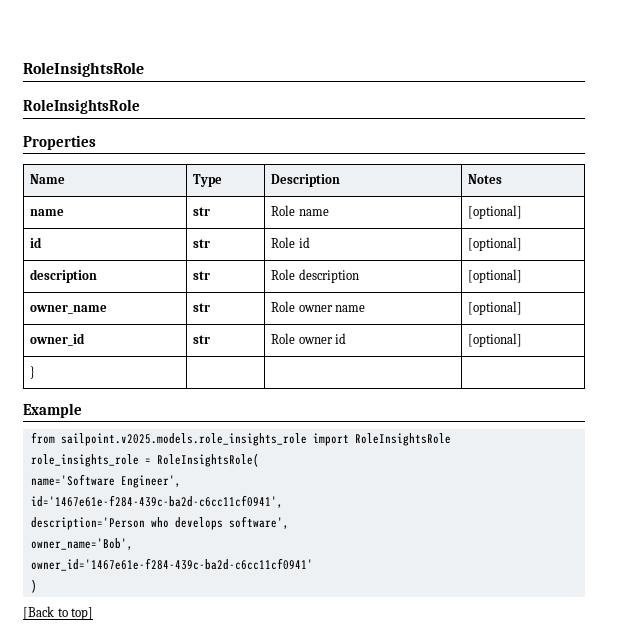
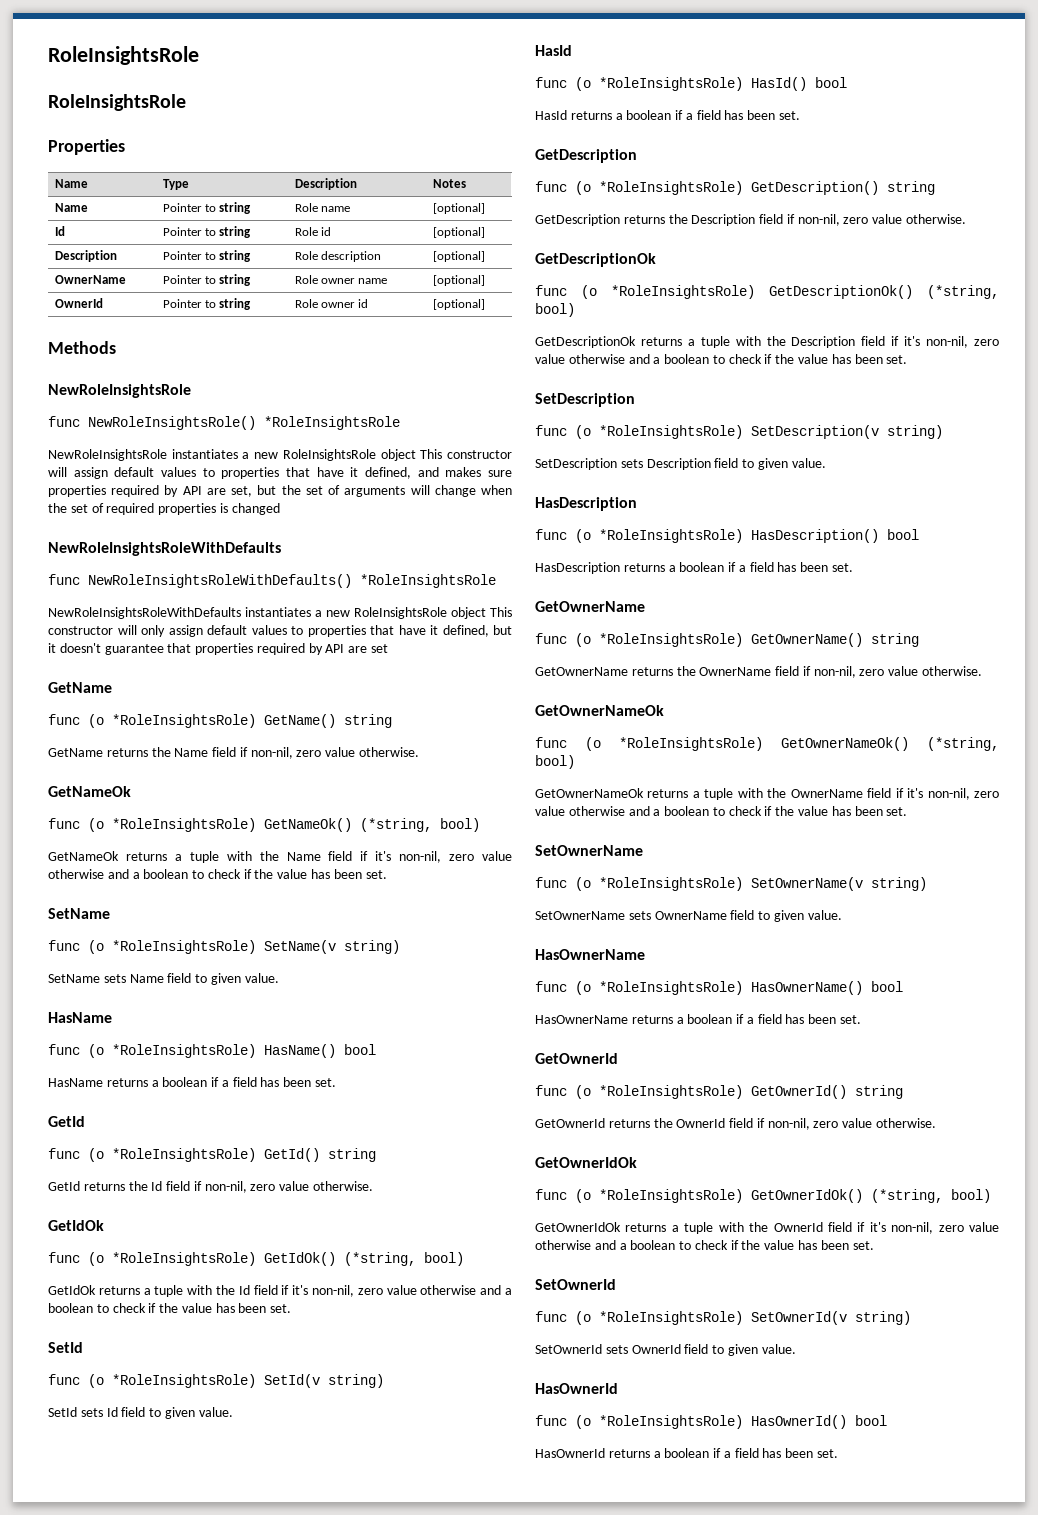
[30,209,65,216] [193,207,211,216] name | str -> [54,203,88,212] [162,202,252,214] Name | Pointer to string
[30,237,43,248] [193,239,211,248] id | str -> [54,226,65,236] [162,226,252,238] Id | Pointer to string
[30,269,98,283] [193,271,211,280] description | str -> [54,250,117,262] [162,250,252,262] Description | Pointer to string
[30,305,108,314] [193,303,211,312] owner_name | str -> [54,275,126,284] [162,274,252,286] OwnerName | Pointer to string
[30,333,86,346] [193,335,211,344] owner_id | str -> [54,298,103,308] [162,298,252,310] OwnerId | Pointer to string
[30,366,36,379] [23,403,82,418] [30,432,451,446] [30,453,259,467] [30,474,181,488] [30,495,283,508] [30,516,289,530] [30,538,133,550] [30,558,313,571] [30,579,37,593] [23,606,94,620] // } | | | // Example // from sailpoint.v2025.models.role_insights_role import RoleInsightsRole // role_insights_role = RoleInsightsRole( // name='Software Engineer', // id='1467e61e-f284-439c-ba2d-c6cc11cf0941', // description='Person who develops software', // owner_name='Bob', // owner_id='1467e61e-f284-439c-ba2d-c6cc11cf0941' // ) // [Back to top] -> [48,341,116,354] [48,384,191,398] [48,416,400,430] [48,449,512,461] [48,467,513,479] [48,485,512,497] [48,503,280,515] [48,542,281,556] [48,574,496,588] [48,607,512,619] [48,625,512,637] [48,643,389,655] [48,682,112,693] [48,714,392,728] [48,747,420,759] [48,786,131,797] [48,818,480,832] [48,851,513,863] [48,869,387,879] [48,908,110,919] [48,940,400,954] [48,973,279,985] [48,1012,112,1023] [48,1044,376,1058] [48,1077,337,1087] [48,1116,85,1127] [48,1148,376,1162] [48,1181,374,1193] [48,1220,104,1231] [48,1252,464,1266] [48,1285,513,1297] [48,1303,292,1313] [48,1342,83,1353] [48,1374,384,1388] [48,1407,233,1419] [535,45,572,56] [535,77,847,91] [535,110,801,120] [535,149,637,163] [535,181,935,195] [535,214,967,226] [535,253,656,267] [535,285,999,299] [535,303,575,317] [535,336,999,348] [535,354,908,364] [535,393,635,407] [535,425,943,439] [535,458,826,470] [535,497,637,511] [535,529,919,543] [535,562,854,574] [535,601,645,612] [535,633,919,647] [535,666,983,678] [535,705,664,716] [535,737,999,751] [535,755,575,769] [535,788,999,800] [535,806,908,816] [535,845,643,856] [535,877,927,891] [535,910,842,922] [535,949,645,960] [535,981,903,995] [535,1014,862,1024] [535,1053,618,1064] [535,1085,903,1099] [535,1118,937,1130] [535,1157,637,1168] [535,1189,991,1203] [535,1222,1000,1234] [535,1240,874,1250] [535,1279,616,1290] [535,1311,911,1325] [535,1344,796,1356] [535,1383,618,1394] [535,1415,887,1429] [535,1448,839,1458] // Methods // NewRoleInsightsRole // func NewRoleInsightsRole() *RoleInsightsRole // NewRoleInsightsRole instantiates a new RoleInsightsRole object This constructor will assign default values to properties that have it defined, and makes sure properties required by API are set, but the set of arguments will change when the set of required properties is changed // NewRoleInsightsRoleWithDefaults // func NewRoleInsightsRoleWithDefaults() *RoleInsightsRole // NewRoleInsightsRoleWithDefaults instantiates a new RoleInsightsRole object This constructor will only assign default values to properties that have it defined, but it doesn't guarantee that properties required by API are set // GetName // func (o *RoleInsightsRole) GetName() string // GetName returns the Name field if non-nil, zero value otherwise. // GetNameOk // func (o *RoleInsightsRole) GetNameOk() (*string, bool) // GetNameOk returns a tuple with the Name field if it's non-nil, zero value otherwise and a boolean to check if the value has been set. // SetName // func (o *RoleInsightsRole) SetName(v string) // SetName sets Name field to given value. // HasName // func (o *RoleInsightsRole) HasName() bool // HasName returns a boolean if a field has been set. // GetId // func (o *RoleInsightsRole) GetId() string // GetId returns the Id field if non-nil, zero value otherwise. // GetIdOk // func (o *RoleInsightsRole) GetIdOk() (*string, bool) // GetIdOk returns a tuple with the Id field if it's non-nil, zero value otherwise and a boolean to check if the value has been set. // SetId // func (o *RoleInsightsRole) SetId(v string) // SetId sets Id field to given value. // HasId // func (o *RoleInsightsRole) HasId() bool // HasId returns a boolean if a field has been set. // GetDescription // func (o *RoleInsightsRole) GetDescription() string // GetDescription returns the Description field if non-nil, zero value otherwise. // GetDescriptionOk // func (o *RoleInsightsRole) GetDescriptionOk() (*string, bool) // GetDescriptionOk returns a tuple with the Description field if it's non-nil, zero value otherwise and a boolean to check if the value has been set. // SetDescription // func (o *RoleInsightsRole) SetDescription(v string) // SetDescription sets Description field to given value. // HasDescription // func (o *RoleInsightsRole) HasDescription() bool // HasDescription returns a boolean if a field has been set. // GetOwnerName // func (o *RoleInsightsRole) GetOwnerName() string // GetOwnerName returns the OwnerName field if non-nil, zero value otherwise. // GetOwnerNameOk // func (o *RoleInsightsRole) GetOwnerNameOk() (*string, bool) // GetOwnerNameOk returns a tuple with the OwnerName field if it's non-nil, zero value otherwise and a boolean to check if the value has been set. // SetOwnerName // func (o *RoleInsightsRole) SetOwnerName(v string) // SetOwnerName sets OwnerName field to given value. // HasOwnerName // func (o *RoleInsightsRole) HasOwnerName() bool // HasOwnerName returns a boolean if a field has been set. // GetOwnerId // func (o *RoleInsightsRole) GetOwnerId() string // GetOwnerId returns the OwnerId field if non-nil, zero value otherwise. // GetOwnerIdOk // func (o *RoleInsightsRole) GetOwnerIdOk() (*string, bool) // GetOwnerIdOk returns a tuple with the OwnerId field if it's non-nil, zero value otherwise and a boolean to check if the value has been set. // SetOwnerId // func (o *RoleInsightsRole) SetOwnerId(v string) // SetOwnerId sets OwnerId field to given value. // HasOwnerId // func (o *RoleInsightsRole) HasOwnerId() bool // HasOwnerId returns a boolean if a field has been set.

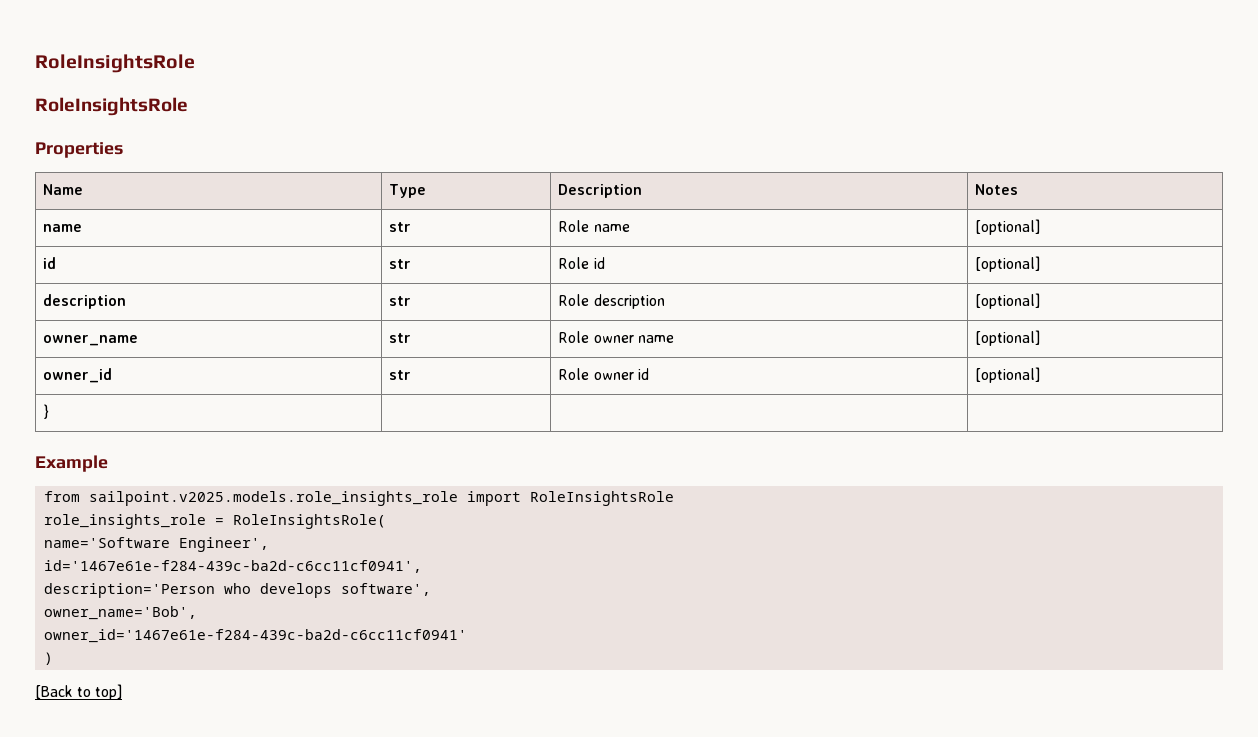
[54,203,88,212] [162,202,252,214] Name | Pointer to string -> [43,224,83,232] [389,222,412,232] name | str
[54,226,65,236] [162,226,252,238] Id | Pointer to string -> [43,257,57,269] [389,259,412,269] id | str
[54,250,117,262] [162,250,252,262] Description | Pointer to string -> [43,294,127,309] [389,296,412,306] description | str
[54,275,126,284] [162,274,252,286] OwnerName | Pointer to string -> [43,335,139,346] [389,333,412,343] owner_name | str
[54,298,103,308] [162,298,252,310] OwnerId | Pointer to string -> [43,368,113,383] [389,370,412,380] owner_id | str
[48,341,116,354] [48,384,191,398] [48,416,400,430] [48,449,512,461] [48,467,513,479] [48,485,512,497] [48,503,280,515] [48,542,281,556] [48,574,496,588] [48,607,512,619] [48,625,512,637] [48,643,389,655] [48,682,112,693] [48,714,392,728] [48,747,420,759] [48,786,131,797] [48,818,480,832] [48,851,513,863] [48,869,387,879] [48,908,110,919] [48,940,400,954] [48,973,279,985] [48,1012,112,1023] [48,1044,376,1058] [48,1077,337,1087] [48,1116,85,1127] [48,1148,376,1162] [48,1181,374,1193] [48,1220,104,1231] [48,1252,464,1266] [48,1285,513,1297] [48,1303,292,1313] [48,1342,83,1353] [48,1374,384,1388] [48,1407,233,1419] [535,45,572,56] [535,77,847,91] [535,110,801,120] [535,149,637,163] [535,181,935,195] [535,214,967,226] [535,253,656,267] [535,285,999,299] [535,303,575,317] [535,336,999,348] [535,354,908,364] [535,393,635,407] [535,425,943,439] [535,458,826,470] [535,497,637,511] [535,529,919,543] [535,562,854,574] [535,601,645,612] [535,633,919,647] [535,666,983,678] [535,705,664,716] [535,737,999,751] [535,755,575,769] [535,788,999,800] [535,806,908,816] [535,845,643,856] [535,877,927,891] [535,910,842,922] [535,949,645,960] [535,981,903,995] [535,1014,862,1024] [535,1053,618,1064] [535,1085,903,1099] [535,1118,937,1130] [535,1157,637,1168] [535,1189,991,1203] [535,1222,1000,1234] [535,1240,874,1250] [535,1279,616,1290] [535,1311,911,1325] [535,1344,796,1356] [535,1383,618,1394] [535,1415,887,1429] [535,1448,839,1458] // Methods // NewRoleInsightsRole // func NewRoleInsightsRole() *RoleInsightsRole // NewRoleInsightsRole instantiates a new RoleInsightsRole object This constructor will assign default values to properties that have it defined, and makes sure properties required by API are set, but the set of arguments will change when the set of required properties is changed // NewRoleInsightsRoleWithDefaults // func NewRoleInsightsRoleWithDefaults() *RoleInsightsRole // NewRoleInsightsRoleWithDefaults instantiates a new RoleInsightsRole object This constructor will only assign default values to properties that have it defined, but it doesn't guarantee that properties required by API are set // GetName // func (o *RoleInsightsRole) GetName() string // GetName returns the Name field if non-nil, zero value otherwise. // GetNameOk // func (o *RoleInsightsRole) GetNameOk() (*string, bool) // GetNameOk returns a tuple with the Name field if it's non-nil, zero value otherwise and a boolean to check if the value has been set. // SetName // func (o *RoleInsightsRole) SetName(v string) // SetName sets Name field to given value. // HasName // func (o *RoleInsightsRole) HasName() bool // HasName returns a boolean if a field has been set. // GetId // func (o *RoleInsightsRole) GetId() string // GetId returns the Id field if non-nil, zero value otherwise. // GetIdOk // func (o *RoleInsightsRole) GetIdOk() (*string, bool) // GetIdOk returns a tuple with the Id field if it's non-nil, zero value otherwise and a boolean to check if the value has been set. // SetId // func (o *RoleInsightsRole) SetId(v string) // SetId sets Id field to given value. // HasId // func (o *RoleInsightsRole) HasId() bool // HasId returns a boolean if a field has been set. // GetDescription // func (o *RoleInsightsRole) GetDescription() string // GetDescription returns the Description field if non-nil, zero value otherwise. // GetDescriptionOk // func (o *RoleInsightsRole) GetDescriptionOk() (*string, bool) // GetDescriptionOk returns a tuple with the Description field if it's non-nil, zero value otherwise and a boolean to check if the value has been set. // SetDescription // func (o *RoleInsightsRole) SetDescription(v string) // SetDescription sets Description field to given value. // HasDescription // func (o *RoleInsightsRole) HasDescription() bool // HasDescription returns a boolean if a field has been set. // GetOwnerName // func (o *RoleInsightsRole) GetOwnerName() string // GetOwnerName returns the OwnerName field if non-nil, zero value otherwise. // GetOwnerNameOk // func (o *RoleInsightsRole) GetOwnerNameOk() (*string, bool) // GetOwnerNameOk returns a tuple with the OwnerName field if it's non-nil, zero value otherwise and a boolean to check if the value has been set. // SetOwnerName // func (o *RoleInsightsRole) SetOwnerName(v string) // SetOwnerName sets OwnerName field to given value. // HasOwnerName // func (o *RoleInsightsRole) HasOwnerName() bool // HasOwnerName returns a boolean if a field has been set. // GetOwnerId // func (o *RoleInsightsRole) GetOwnerId() string // GetOwnerId returns the OwnerId field if non-nil, zero value otherwise. // GetOwnerIdOk // func (o *RoleInsightsRole) GetOwnerIdOk() (*string, bool) // GetOwnerIdOk returns a tuple with the OwnerId field if it's non-nil, zero value otherwise and a boolean to check if the value has been set. // SetOwnerId // func (o *RoleInsightsRole) SetOwnerId(v string) // SetOwnerId sets OwnerId field to given value. // HasOwnerId // func (o *RoleInsightsRole) HasOwnerId() bool // HasOwnerId returns a boolean if a field has been set. -> [43,404,50,419] [35,455,108,472] [44,491,675,506] [44,514,387,529] [44,537,270,552] [44,560,423,573] [44,583,432,598] [44,606,198,620] [44,629,468,643] [44,652,54,665] [35,684,123,700] // } | | | // Example // from sailpoint.v2025.models.role_insights_role import RoleInsightsRole // role_insights_role = RoleInsightsRole( // name='Software Engineer', // id='1467e61e-f284-439c-ba2d-c6cc11cf0941', // description='Person who develops software', // owner_name='Bob', // owner_id='1467e61e-f284-439c-ba2d-c6cc11cf0941' // ) // [Back to top]

